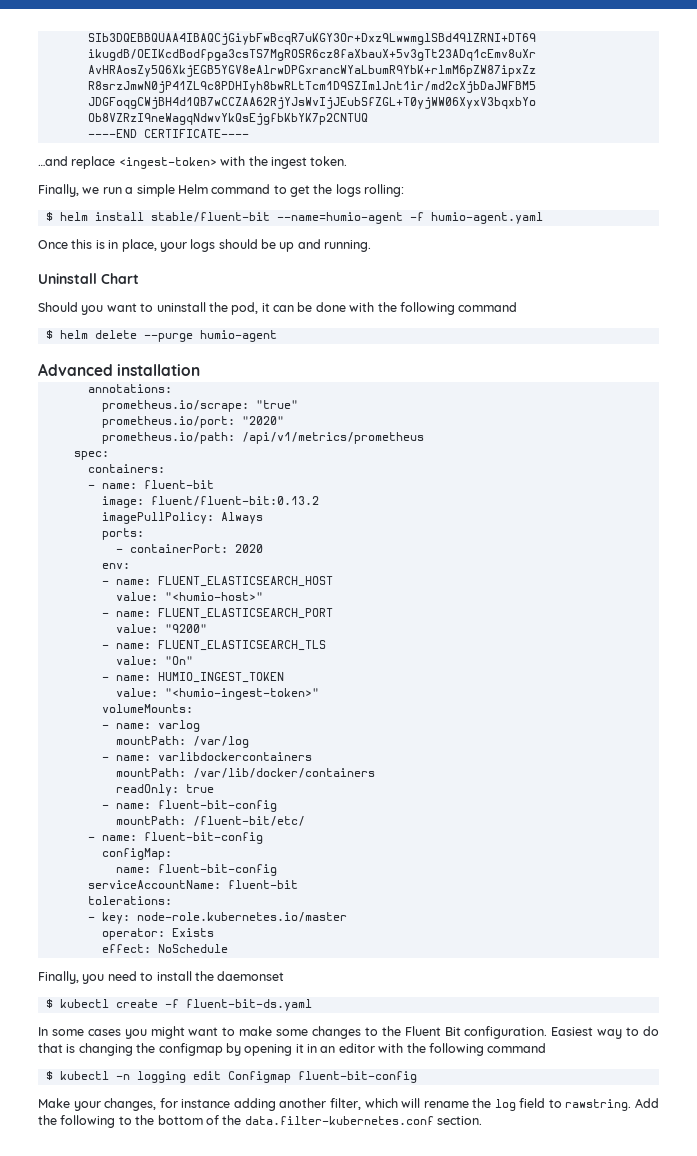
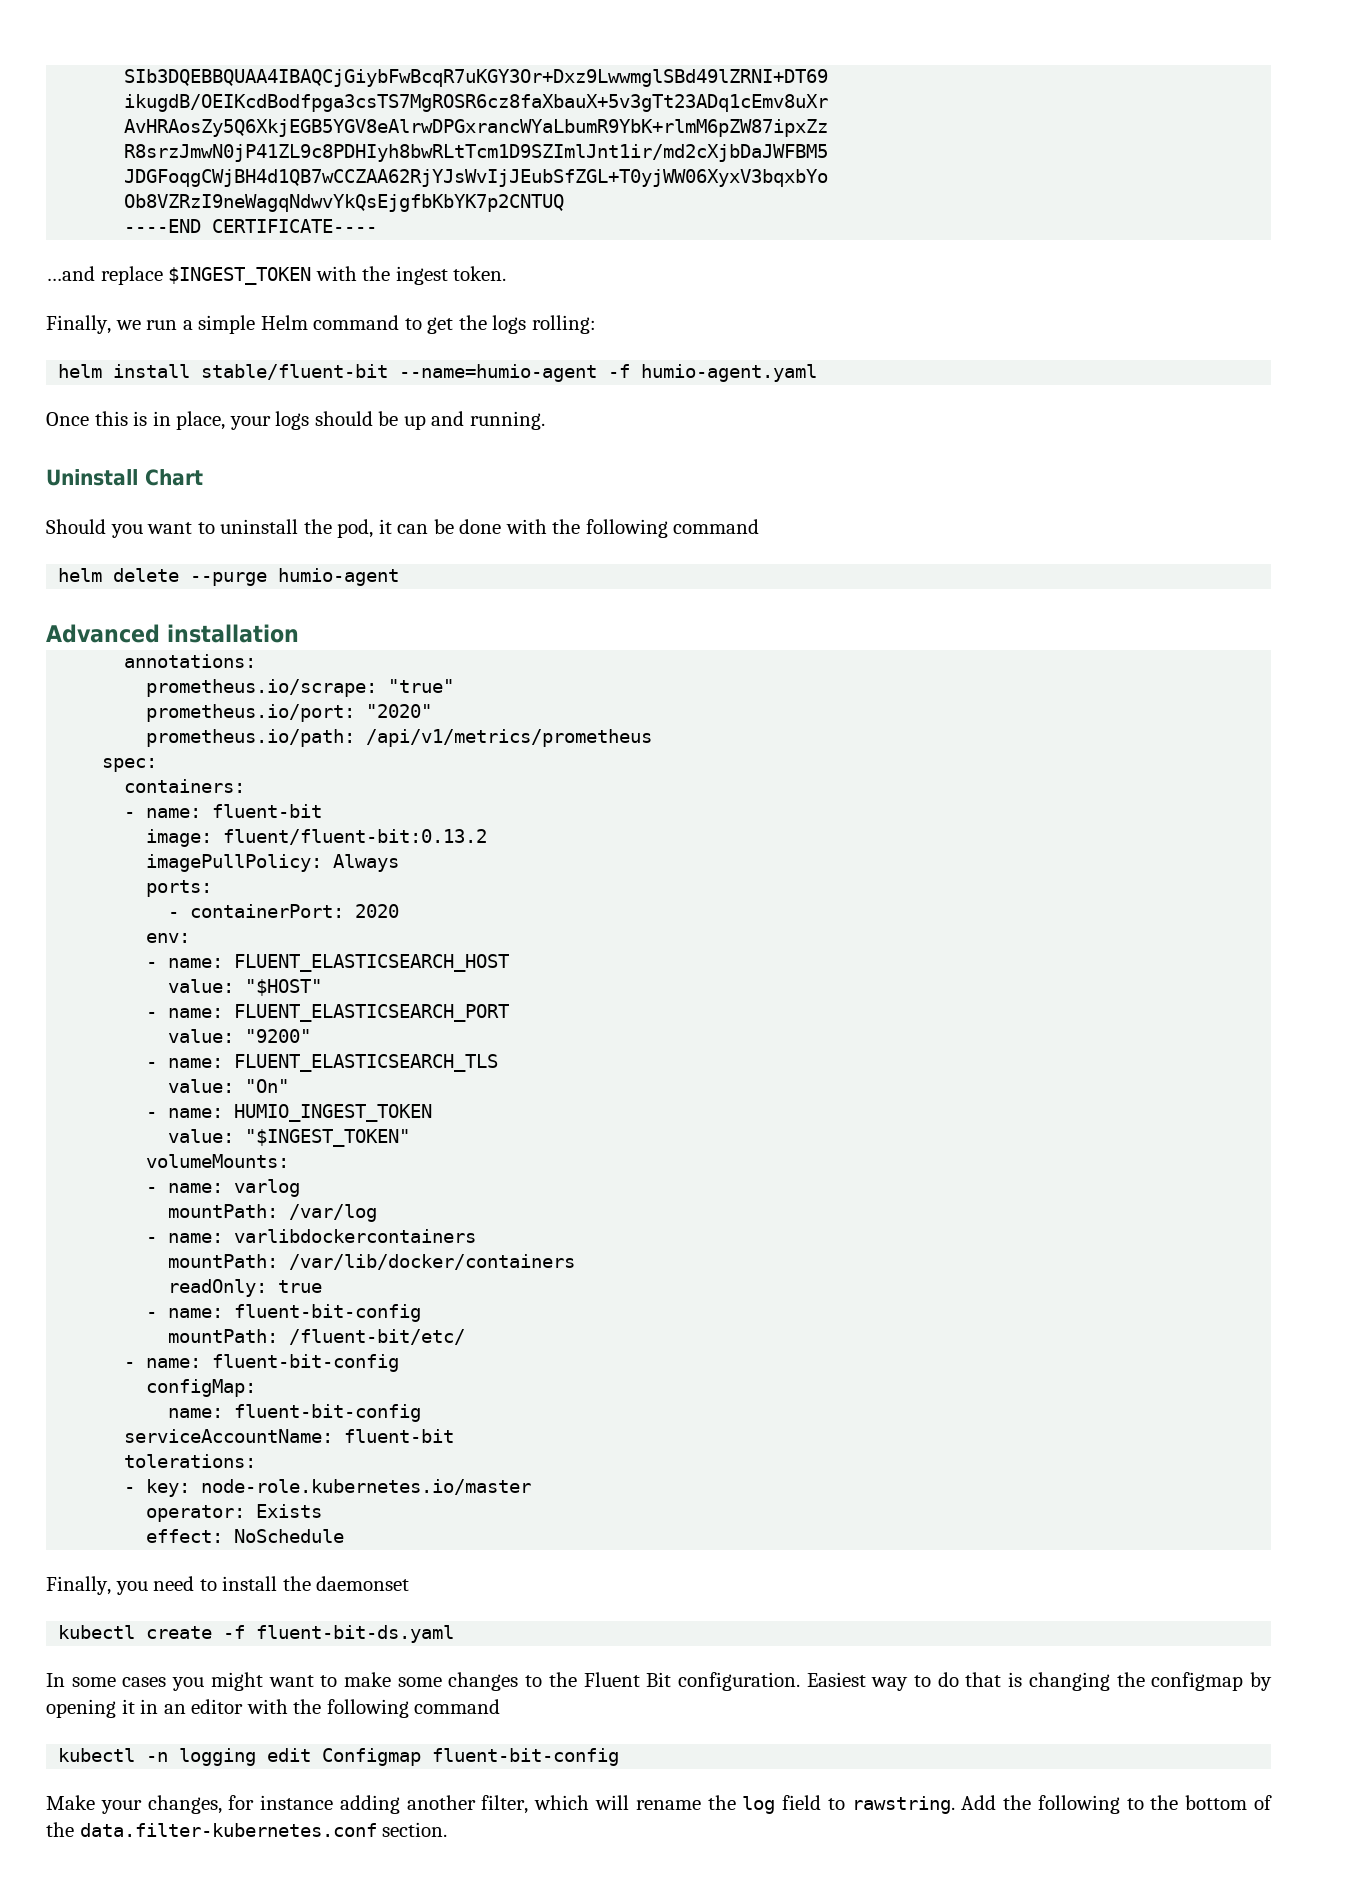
[118,157,217,169] <ingest-token> -> [168,267,312,285] $INGEST_TOKEN
[45,212,53,221] $ -> (596, 324) none
[45,330,53,339] $ -> (760, 526) none
[164,592,263,601] "<humio-host>" -> [245,979,323,996] "$HOST"
[164,688,319,700] "<humio-ingest-token>" -> [245,1129,411,1147] "$INGEST_TOKEN"
[45,999,53,1008] $ -> (410, 1583) none
[45,1071,53,1080] $ -> (501, 1706) none

